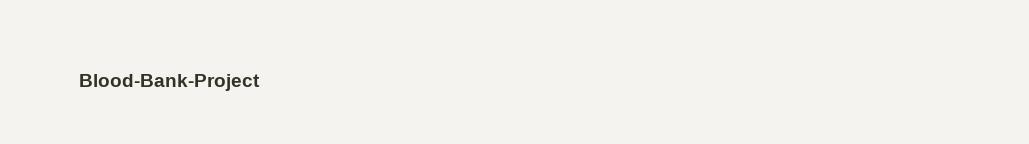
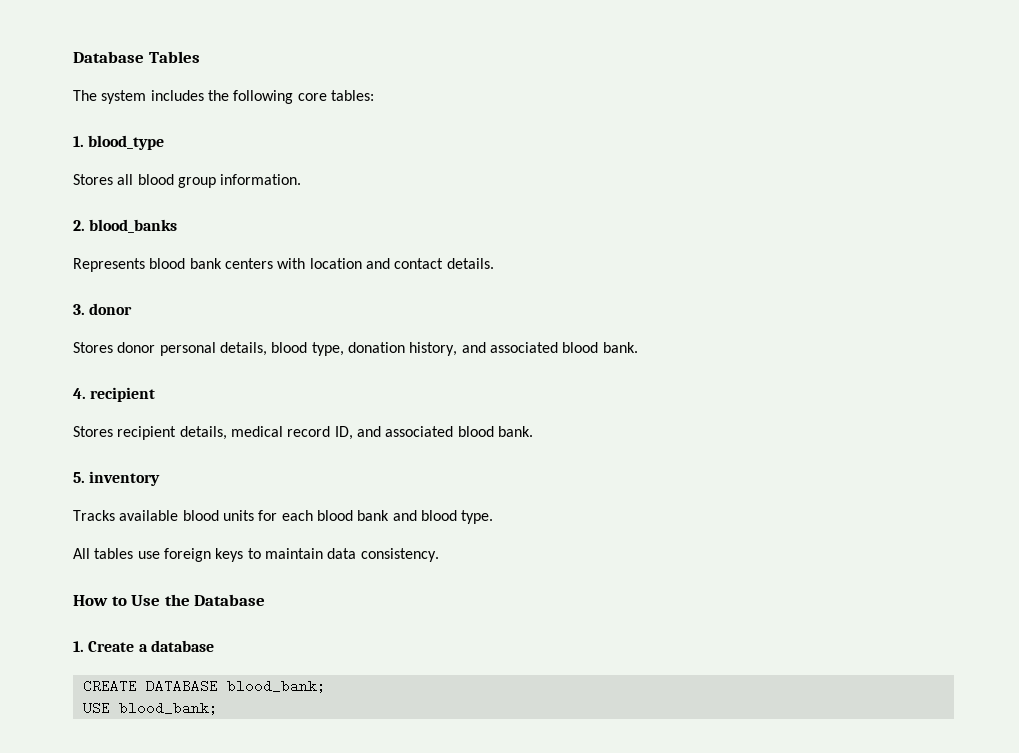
[79,74,260,91] Blood-Bank-Project -> [73,51,200,63] [73,90,374,104] [73,135,165,150] [73,174,302,188] [73,219,178,233] [73,258,494,272] [73,303,133,315] [73,342,638,356] [73,387,156,402] [73,426,533,440] [73,471,161,486] [73,510,494,524] [73,548,439,562] [73,594,266,606] [73,640,214,652] [82,679,326,693] [82,701,218,715] Database Tables // The system includes the following core tables: // 1. blood_type // Stores all blood group information. // 2. blood_banks // Represents blood bank centers with location and contact details. // 3. donor // Stores donor personal details, blood type, donation history, and associated blood bank. // 4. recipient // Stores recipient details, medical record ID, and associated blood bank. // 5. inventory // Tracks available blood units for each blood bank and blood type. // All tables use foreign keys to maintain data consistency. // How to Use the Database // 1. Create a database // CREATE DATABASE blood_bank; // USE blood_bank;

